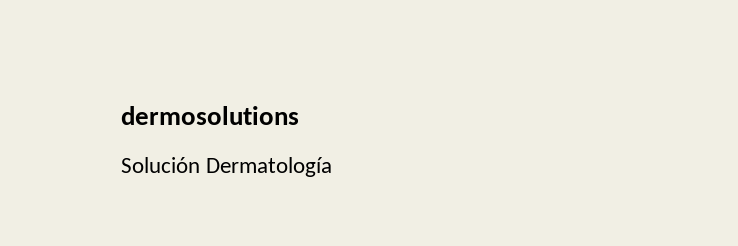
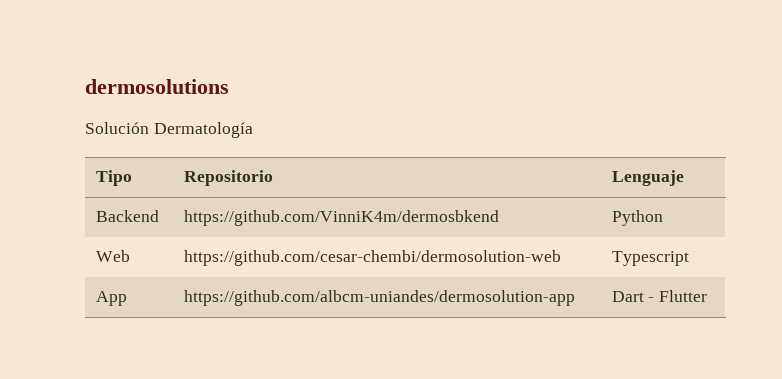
(333, 167) none -> [95,170,132,186] [183,170,273,186] [611,170,684,186] [95,210,159,222] [183,210,499,226] [611,210,663,226] [95,250,130,262] [183,250,561,266] [611,251,689,266] [95,291,127,306] [183,290,575,306] [611,290,707,302] // Tipo | Repositorio | Lenguaje // Backend | https://github.com/VinniK4m/dermosbkend | Python // Web | https://github.com/cesar-chembi/dermosolution-web | Typescript // App | https://github.com/albcm-uniandes/dermosolution-app | Dart - Flutter

